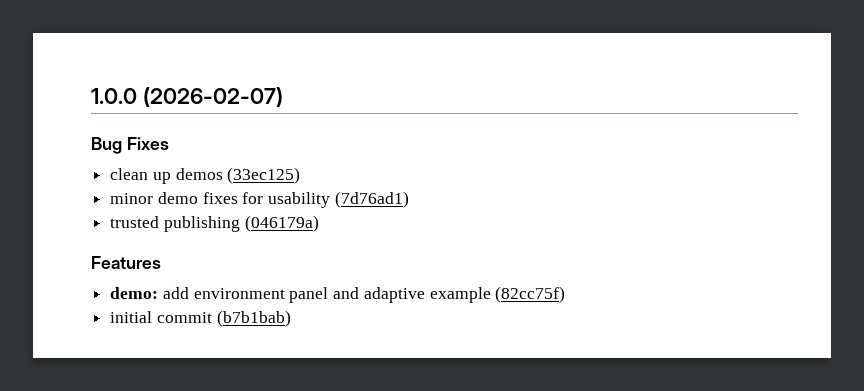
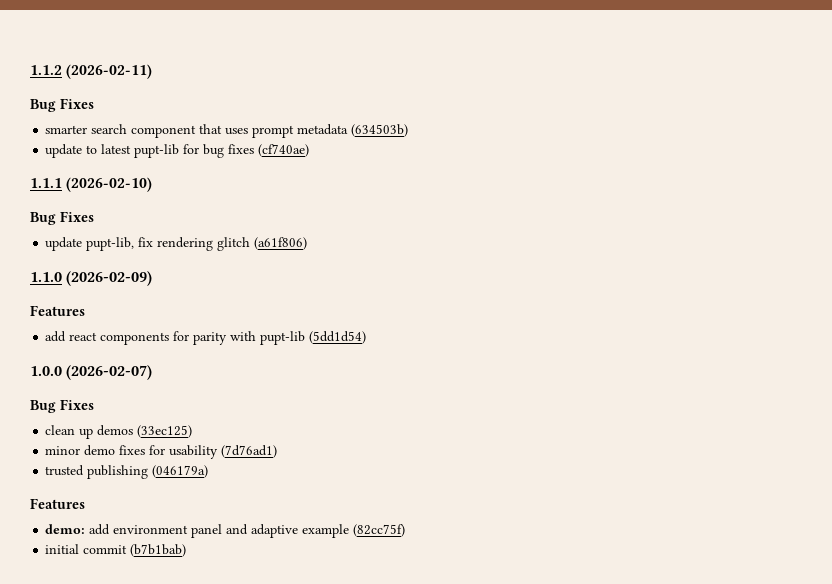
(91, 96) none -> [30,64,153,79] [30,98,94,112] [45,124,409,138] [45,144,310,158] [30,177,153,192] [30,211,94,225] [45,237,308,251] [30,271,153,286] [30,305,85,316] [45,331,367,345] 1.1.2 (2026-02-11) // Bug Fixes // smarter search component that uses prompt metadata (634503b) // update to latest pupt-lib for bug fixes (cf740ae) // 1.1.1 (2026-02-10) // Bug Fixes // update pupt-lib, fix rendering glitch (a61f806) // 1.1.0 (2026-02-09) // Features // add react components for parity with pupt-lib (5dd1d54) //

